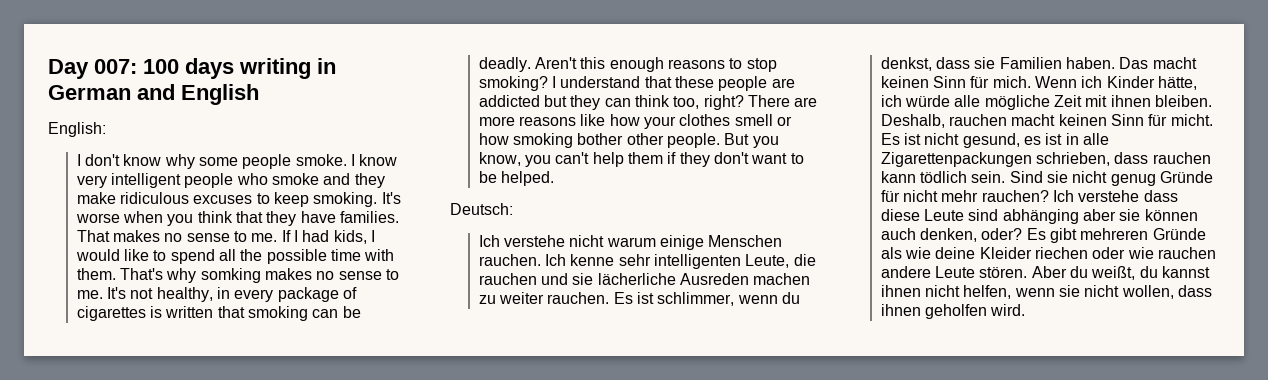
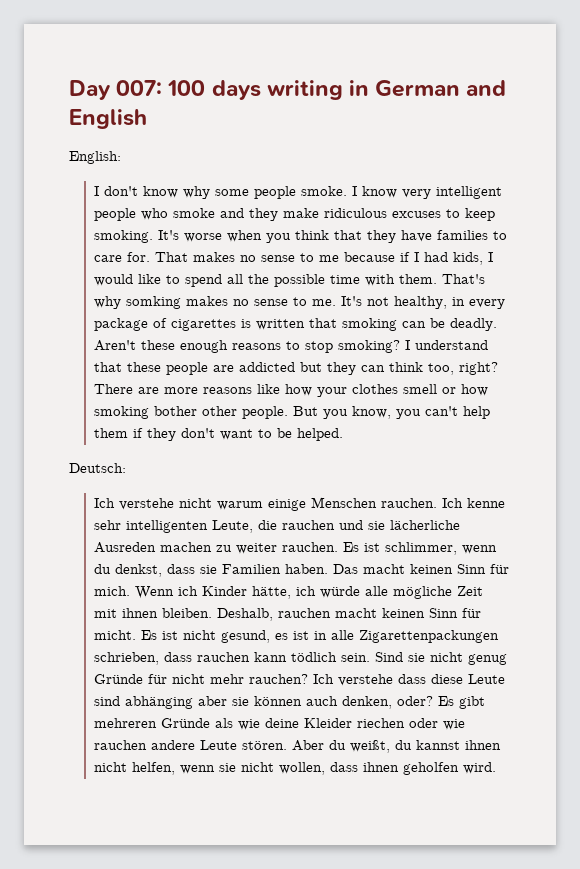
[340,211,400,223] families. -> [437,230,508,240] [94,252,151,262] families to care for.
[251,230,291,242] me. If -> [319,252,411,262] me because if
[580,57,606,69] this -> [141,340,176,350] these

